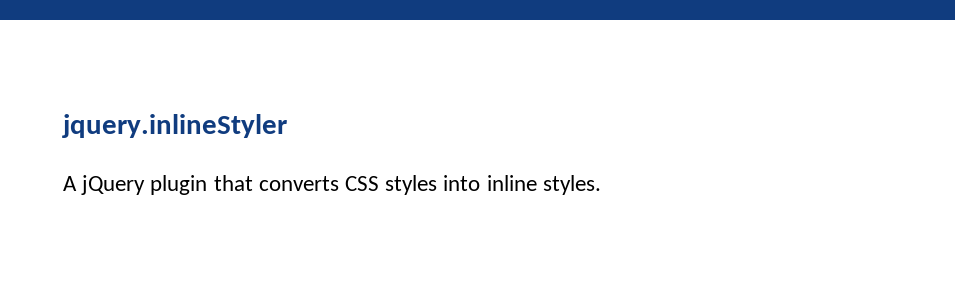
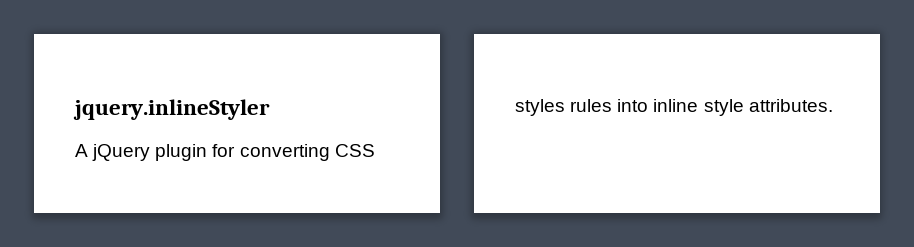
[213,175,339,191] that converts -> [212,144,330,161] for converting
(438, 185) none -> [570,99,613,112] rules
[542,175,601,195] styles. -> [703,99,833,116] style attributes.

